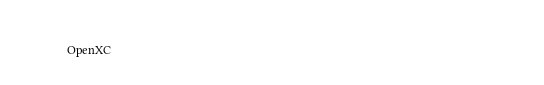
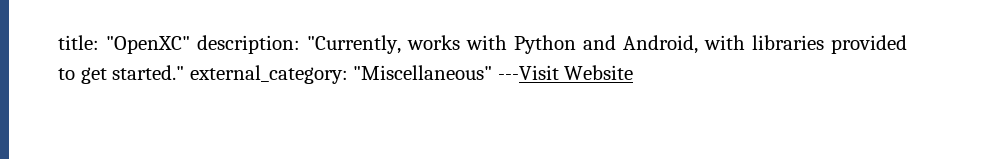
[67,46,111,57] OpenXC -> [58,35,907,54] [58,65,634,84] title: "OpenXC" description: "Currently, works with Python and Android, with libraries provided to get started." external_category: "Miscellaneous" ---Visit Website

